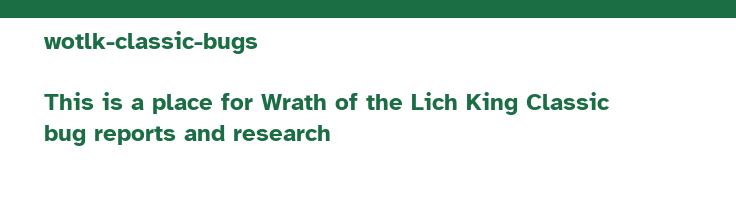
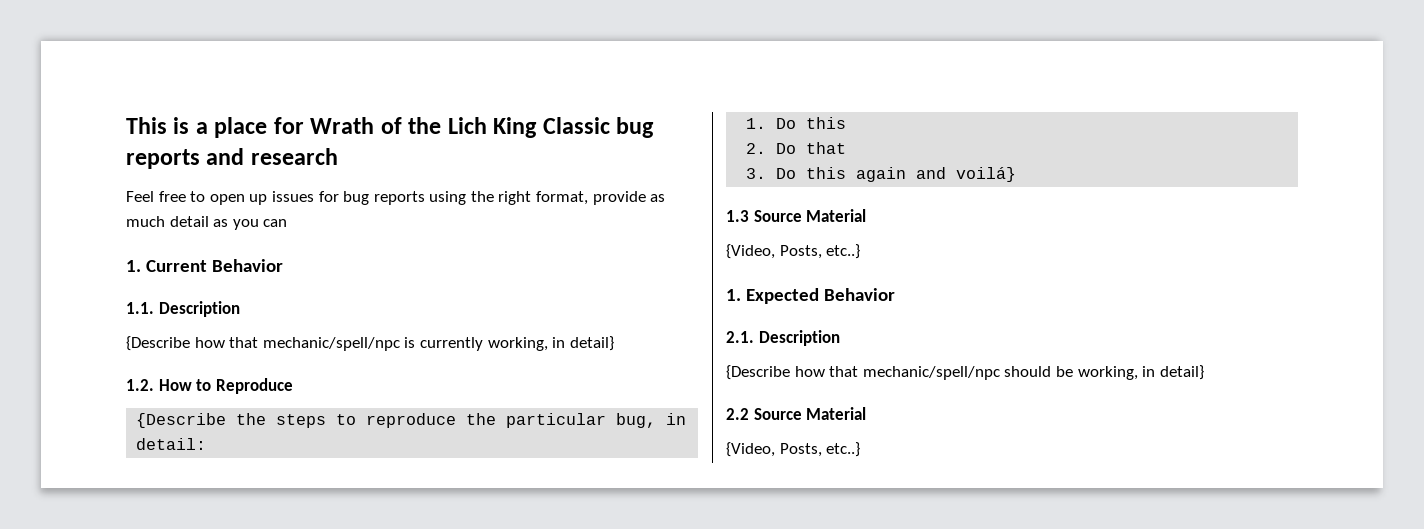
[44,31,258,54] wotlk-classic-bugs // -> (126, 125) none
(331, 133) none -> [126,191,666,205] [126,216,288,230] [126,259,284,272] [126,301,240,317] [126,336,614,351] [126,378,293,394] [136,413,687,428] [136,438,207,450] [746,117,847,129] [746,142,847,154] [746,167,1017,182] [726,209,867,222] [726,244,861,259] [726,288,896,304] [726,330,840,346] [726,365,1204,380] [726,407,867,420] [726,442,861,457] // Feel free to open up issues for bug reports using the right format, provide as much detail as you can // 1. Current Behavior // 1.1. Description // {Describe how that mechanic/spell/npc is currently working, in detail} // 1.2. How to Reproduce // {Describe the steps to reproduce the particular bug, in detail: // 1. Do this // 2. Do that // 3. Do this again and voilá} // 1.3 Source Material // {Video, Posts, etc..} // 1. Expected Behavior // 2.1. Description // {Describe how that mechanic/spell/npc should be working, in detail} // 2.2 Source Material // {Video, Posts, etc..}

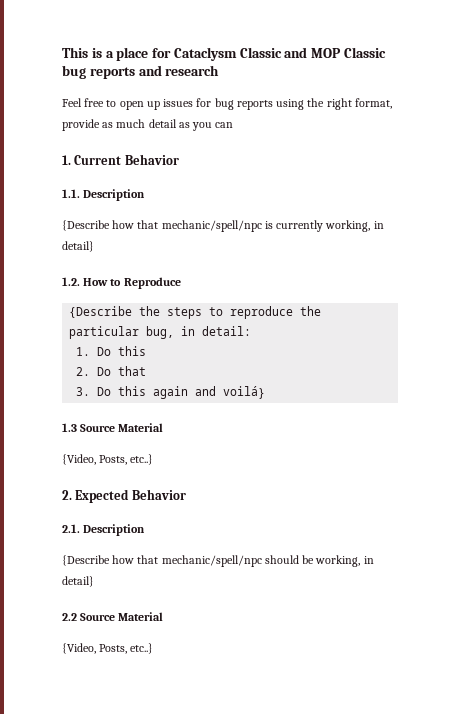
[310,117,538,138] Wrath of the Lich King -> [173,47,342,61] Cataclysm Classic and MOP
[726,289,741,301] 1. -> [62,490,72,500] 2.

